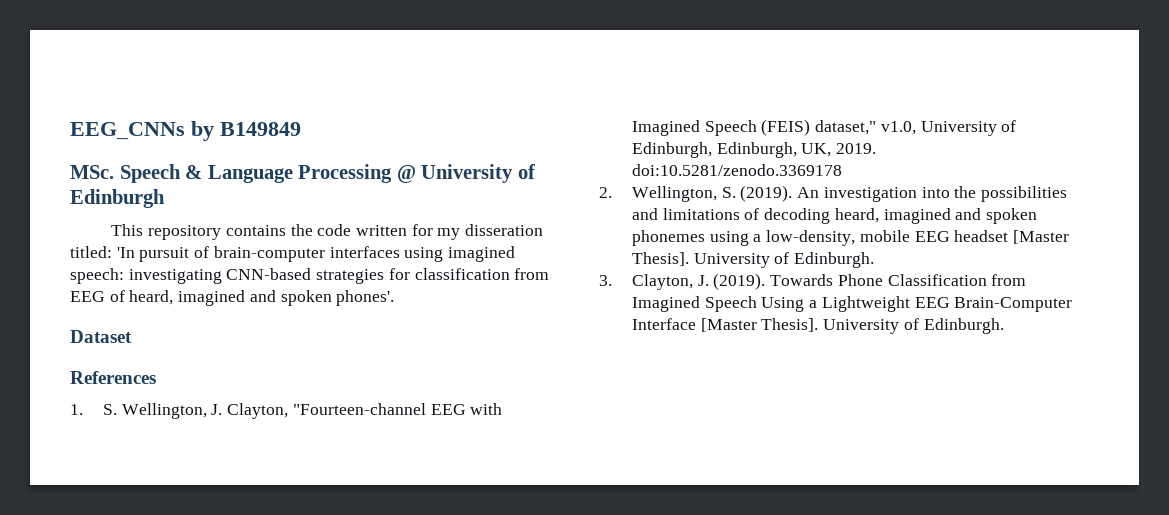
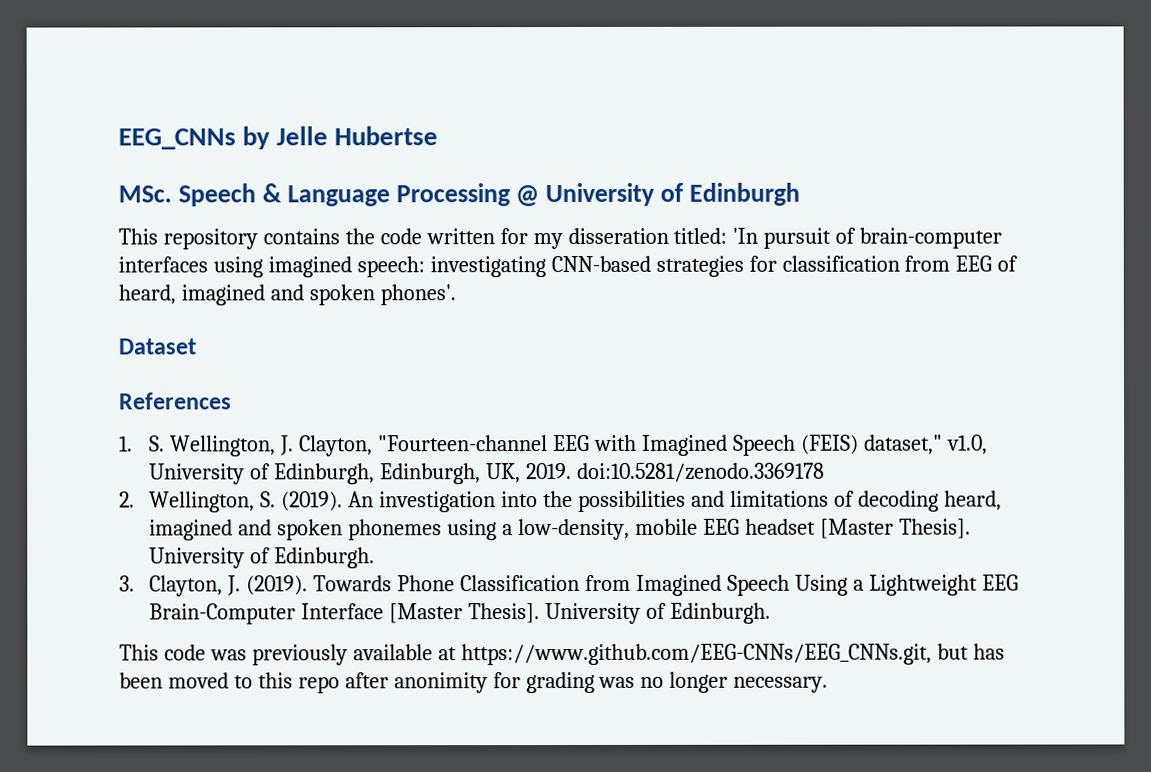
[220,122,301,136] B149849 -> [276,126,439,146] Jelle Hubertse
(1004, 326) none -> [119,643,1005,666] [119,671,829,694] // This code was previously available at https://www.github.com/EEG-CNNs/EEG_CNNs.git, but has been moved to this repo after anonimity for grading was no longer necessary.

